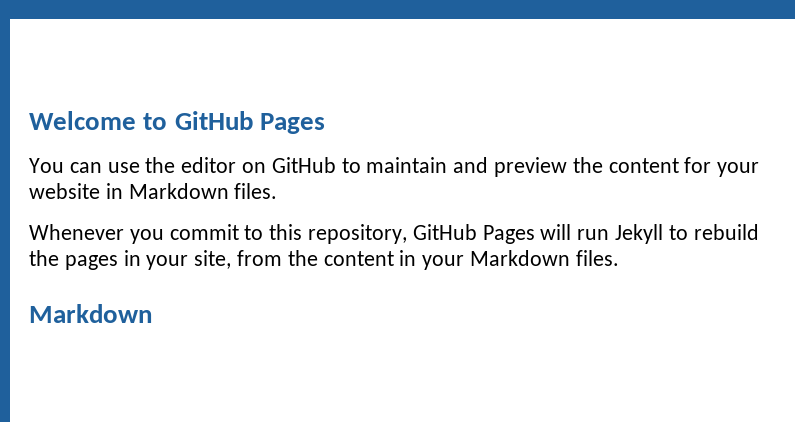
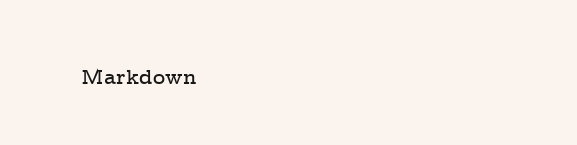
[29,111,325,134] [29,157,760,177] [29,183,278,199] [29,224,759,244] [29,250,619,270] Welcome to GitHub Pages // You can use the editor on GitHub to maintain and preview the content for your website in Markdown files. // Whenever you commit to this repository, GitHub Pages will run Jekyll to rebuild the pages in your site, from the content in your Markdown files. // -> (81, 76) none

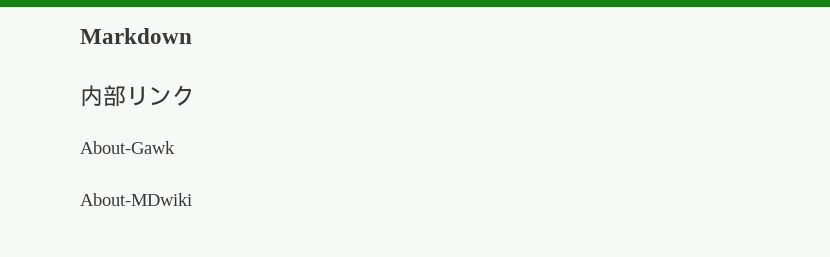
(197, 76) none -> [80,85,195,107] [80,141,175,154] [80,193,192,206] // 内部リンク // About-Gawk // About-MDwiki

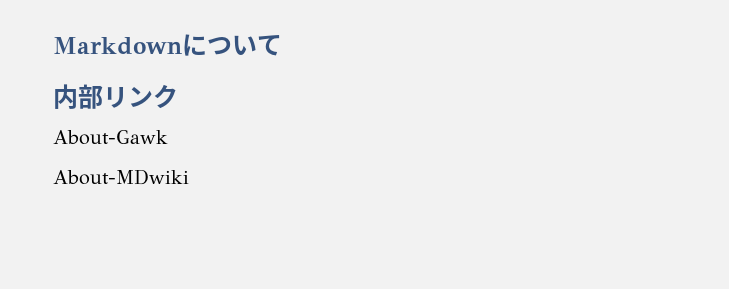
(192, 36) none -> [182,34,282,56] について

